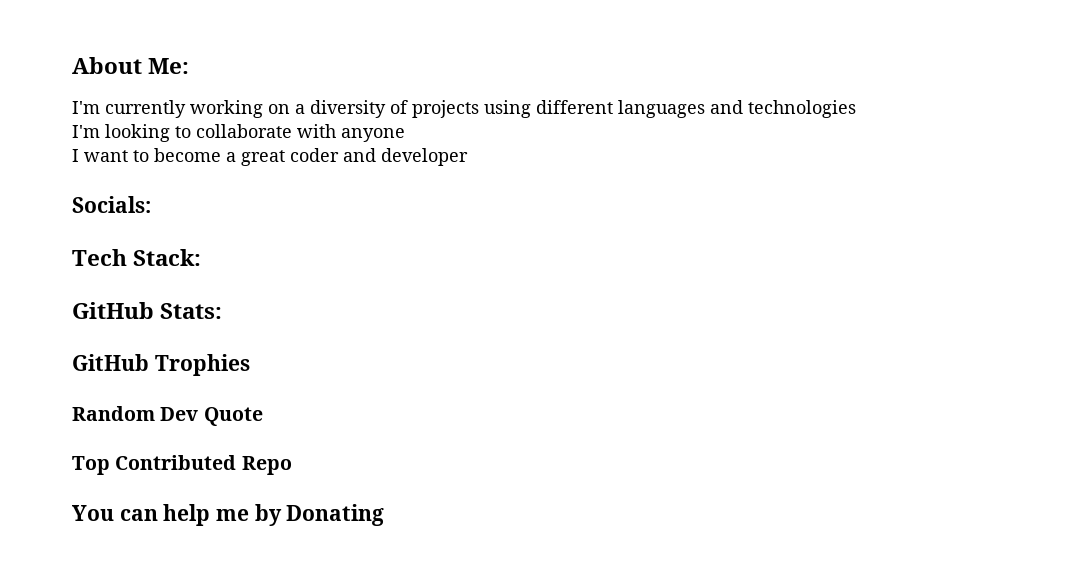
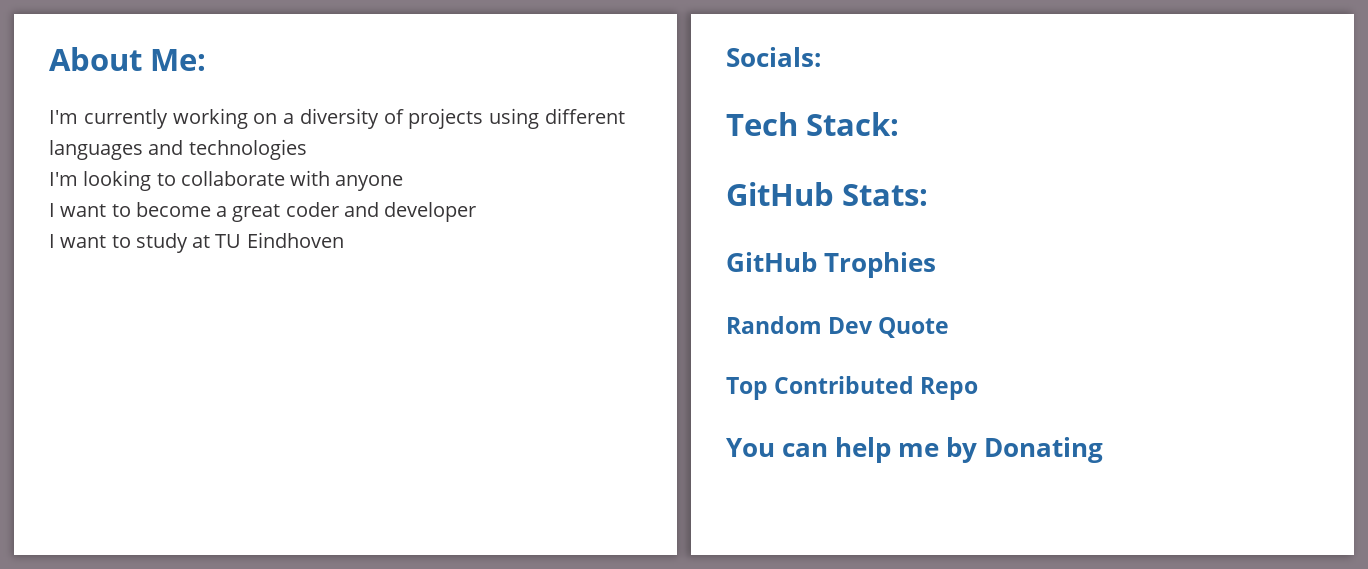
(468, 157) none -> [49,232,344,253] // I want to study at TU Eindhoven

